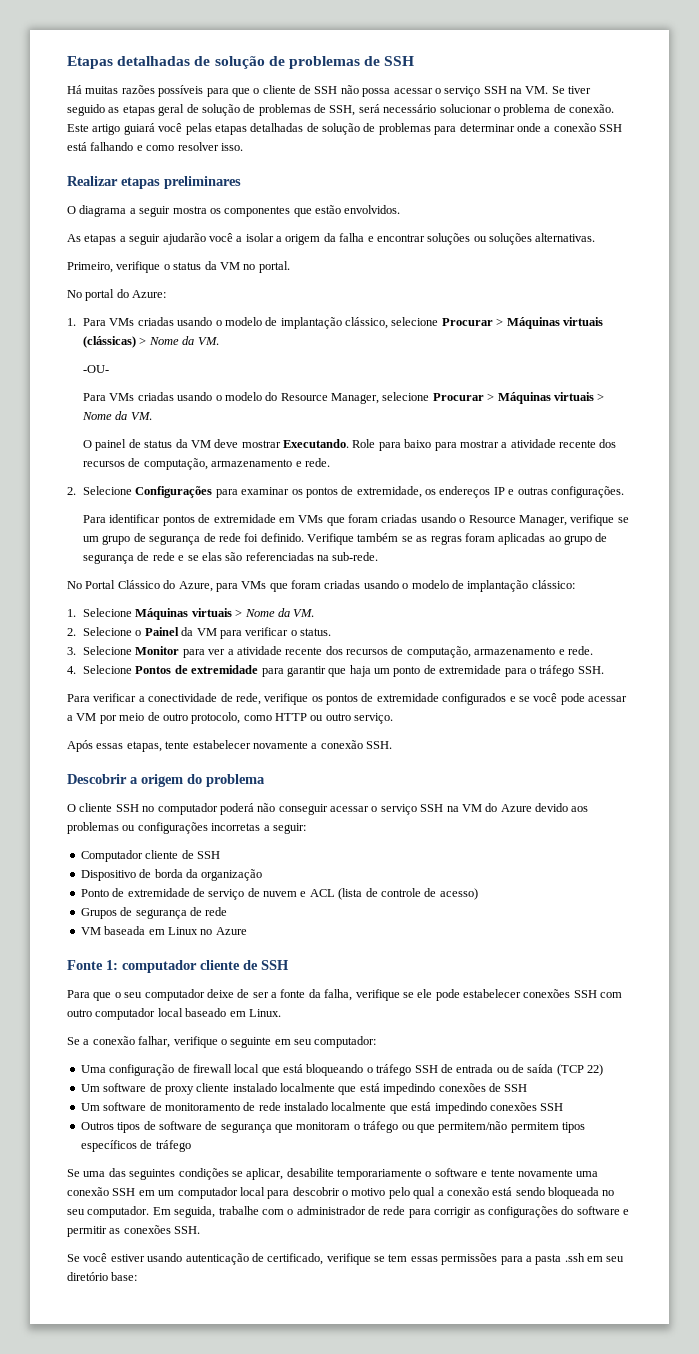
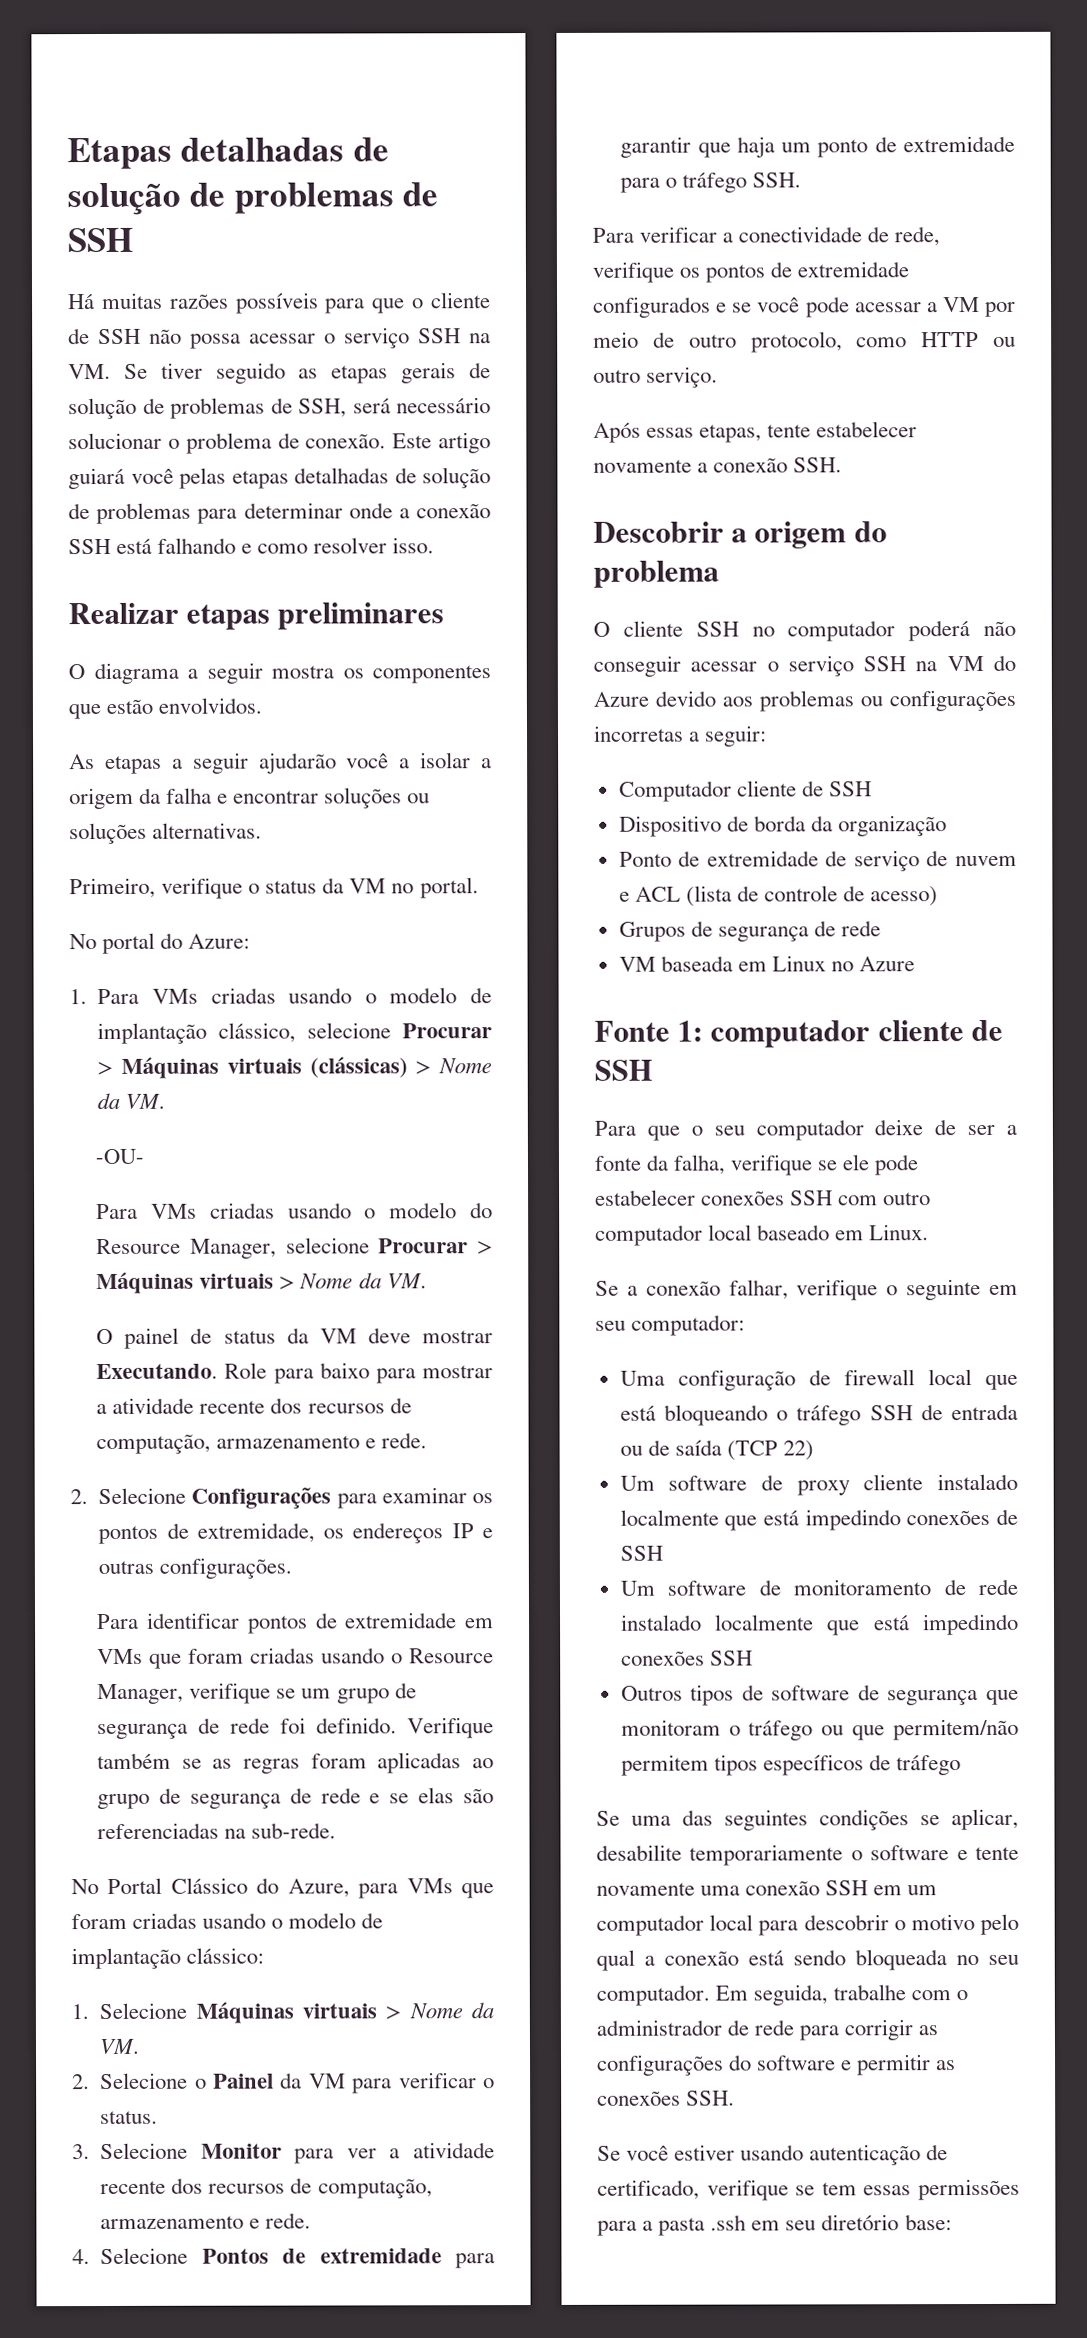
[158,104,185,116] geral -> [401,362,457,384] gerais

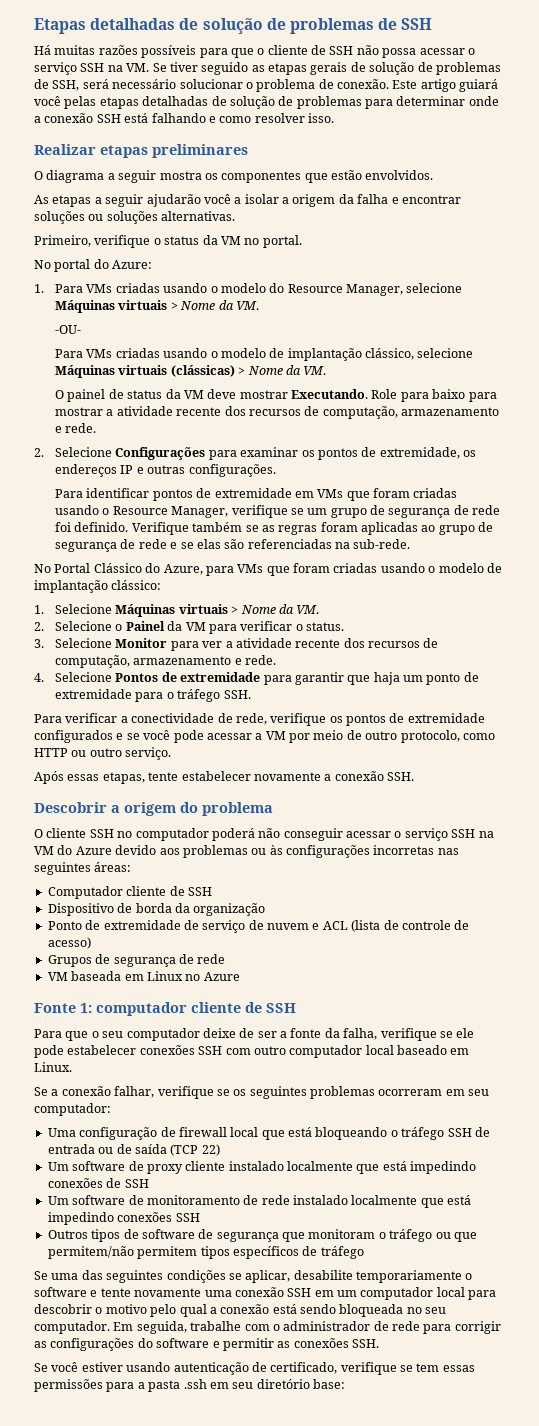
[470,987,492,1004] [97,1022,492,1045] [97,1056,408,1079] de implantação clássico, selecione Procurar > Máquinas virtuais (clássicas) -> [269,283,463,296] [55,300,168,313] do Resource Manager, selecione Máquinas virtuais
[469,1202,493,1219] [96,1237,493,1259] [96,1271,275,1295] do Resource Manager, selecione Procurar > Máquinas virtuais -> [269,348,474,361] [55,365,235,378] de implantação clássico, selecione Máquinas virtuais (clássicas)
(883, 701) none -> [269,845,283,855] às
[689,725,768,747] a seguir: -> [437,848,459,855] [34,862,132,875] nas seguintes áreas:
[886,1279,982,1301] o seguinte -> [216,1086,443,1099] se os seguintes problemas ocorreram

